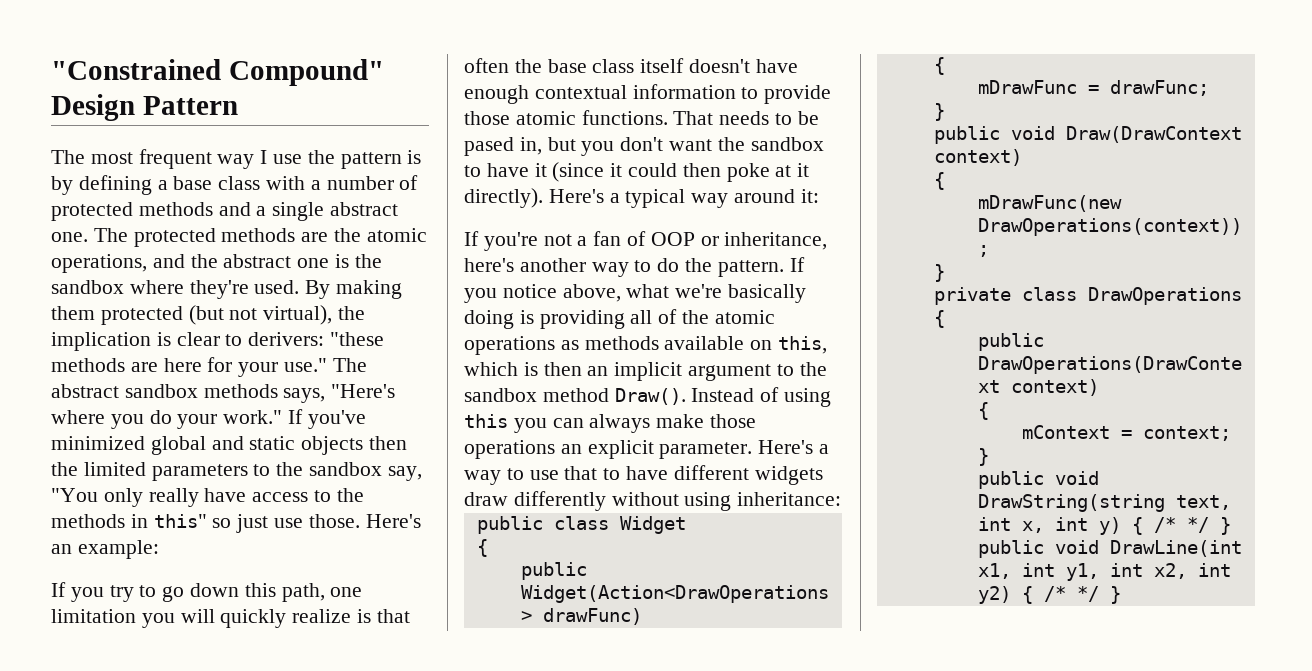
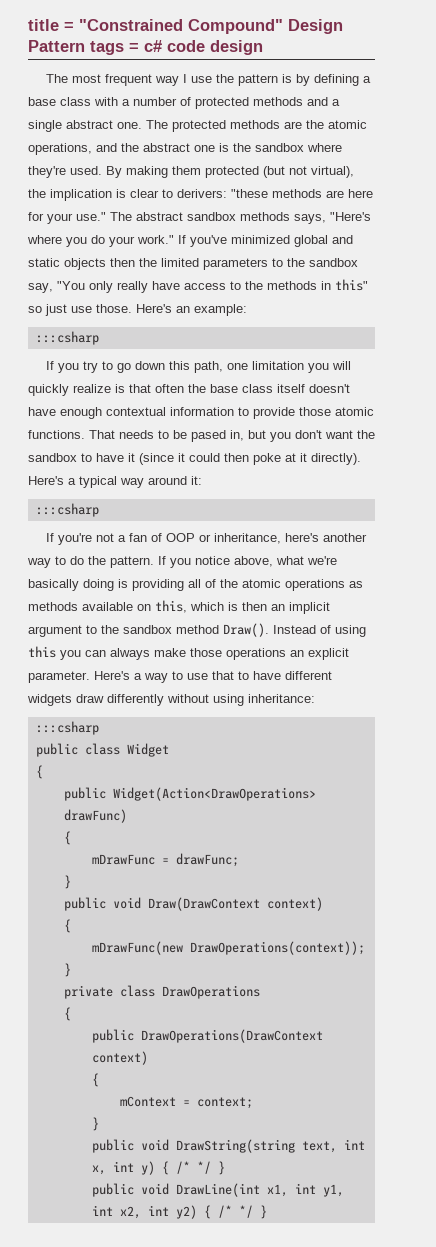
(51, 69) none -> [28,19,74,31] title =
(238, 105) none -> [90,40,263,55] tags = c# code design
(159, 549) none -> [35,331,99,345] // :::csharp
(819, 196) none -> [35,503,99,517] // :::csharp
(842, 499) none -> [35,721,99,735] // :::csharp

